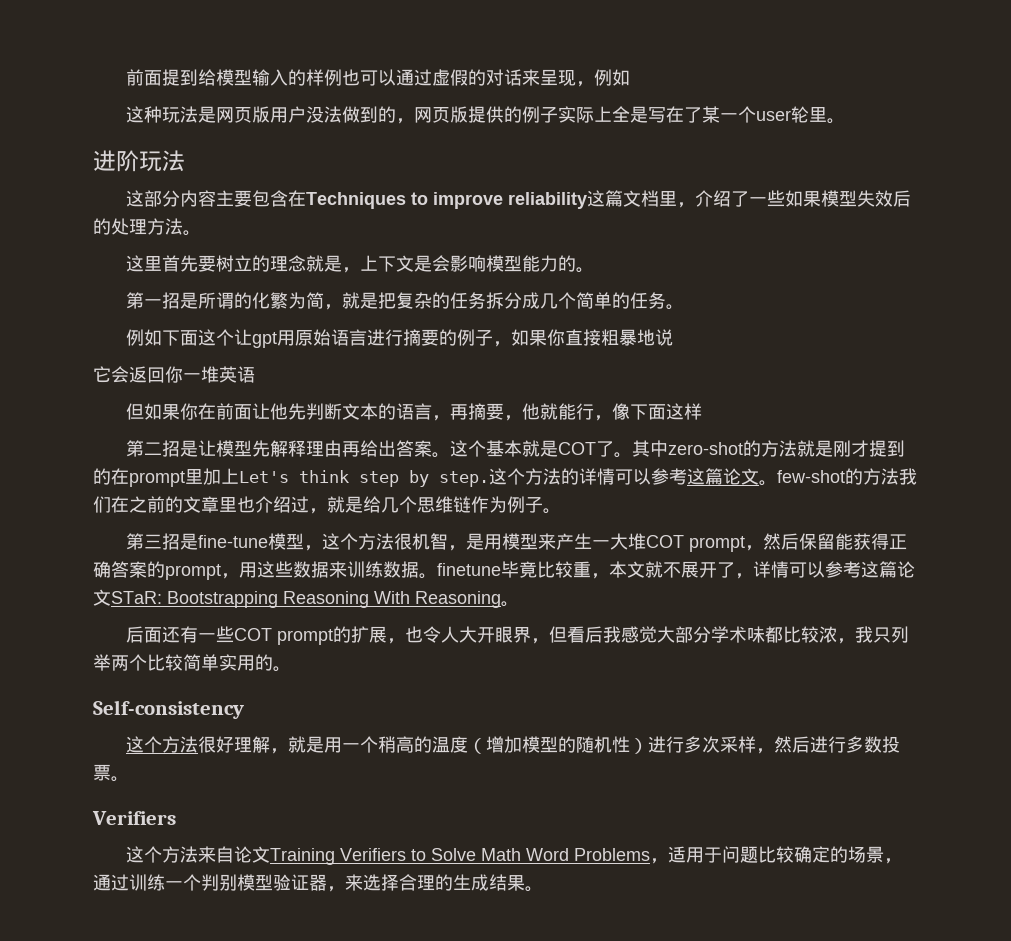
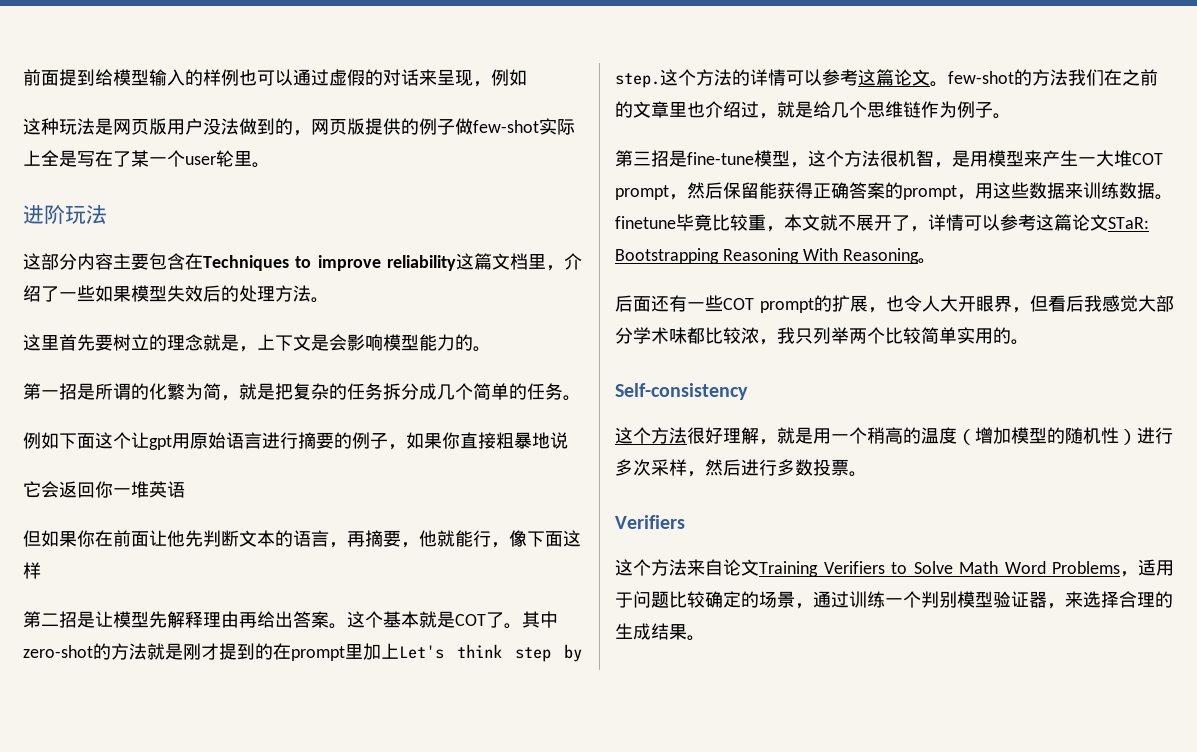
(559, 115) none -> [455,118,539,135] 做few-shot

